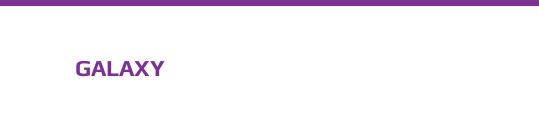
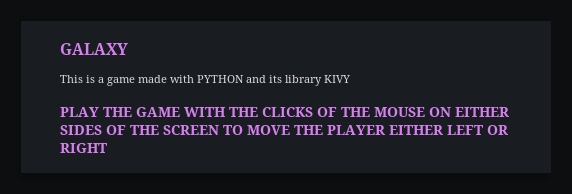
(165, 68) none -> [60,75,350,86] [60,107,509,117] [60,125,508,135] [60,143,107,153] // This is a game made with PYTHON and its library KIVY // PLAY THE GAME WITH THE CLICKS OF THE MOUSE ON EITHER SIDES OF THE SCREEN TO MOVE THE PLAYER EITHER LEFT OR RIGHT

